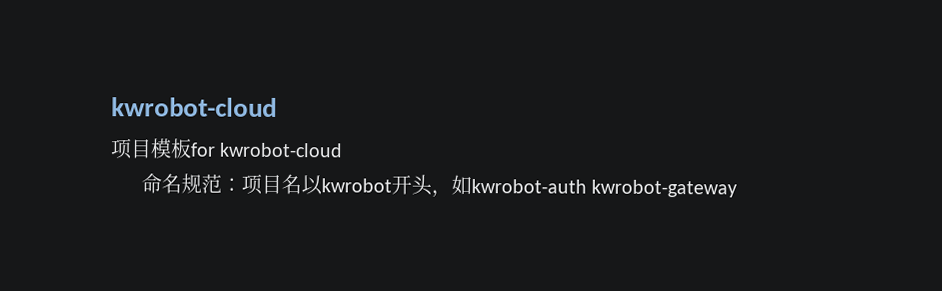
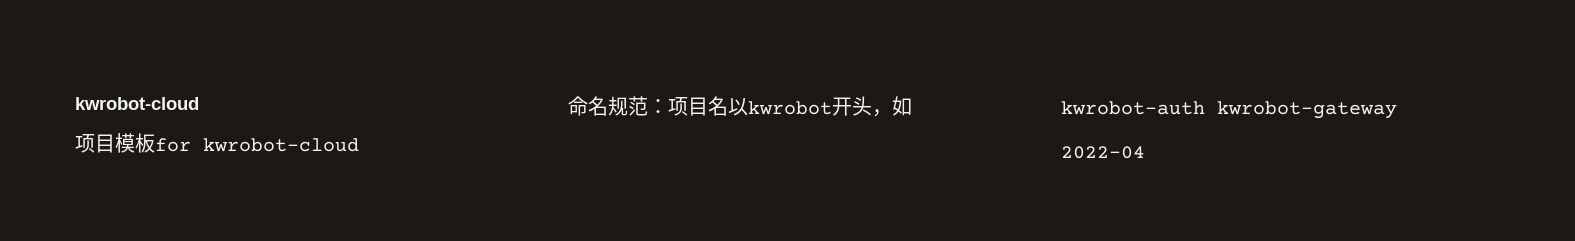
(738, 188) none -> [1061,146,1145,159] // 2022-04

